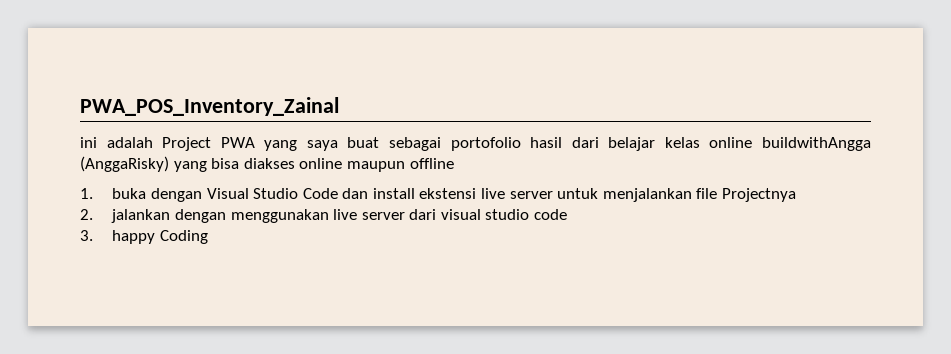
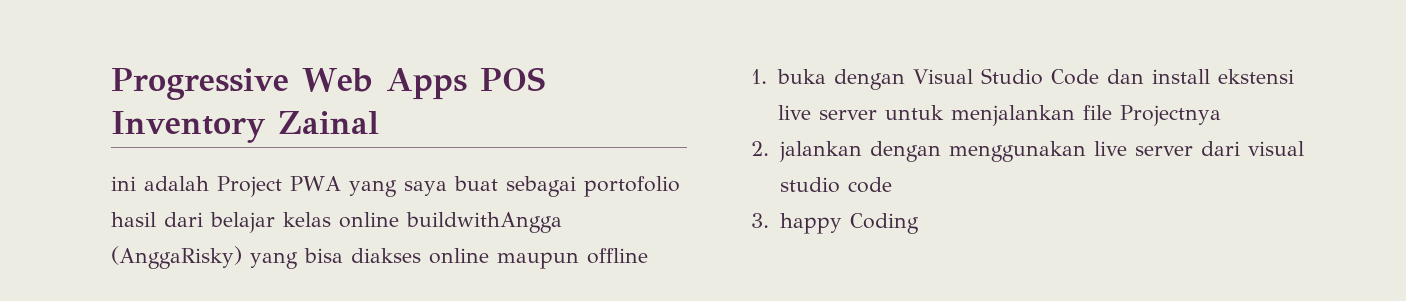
[80,97,339,116] PWA_POS_Inventory_Zainal -> [111,67,545,100] [111,111,379,143] Progressive Web Apps POS Inventory Zainal

